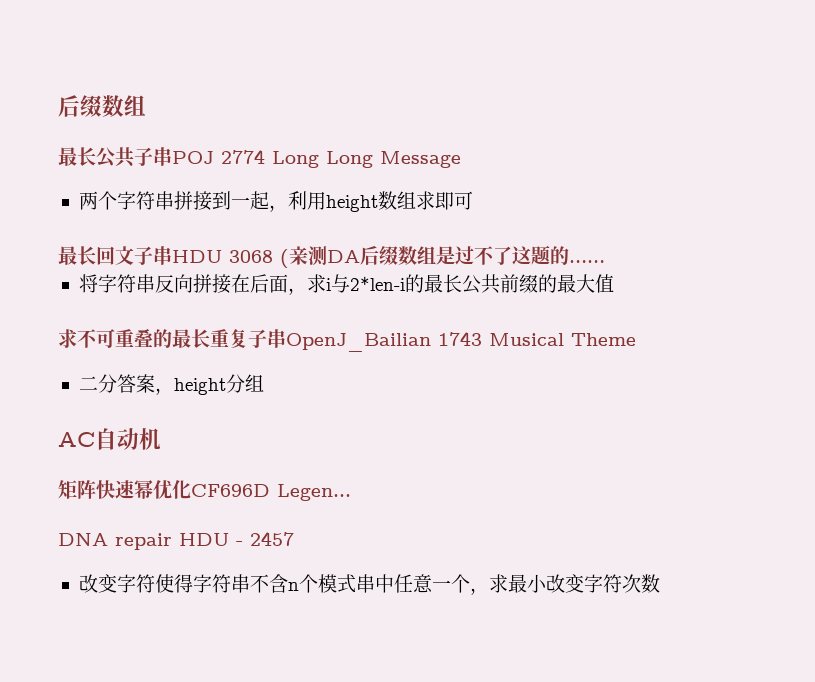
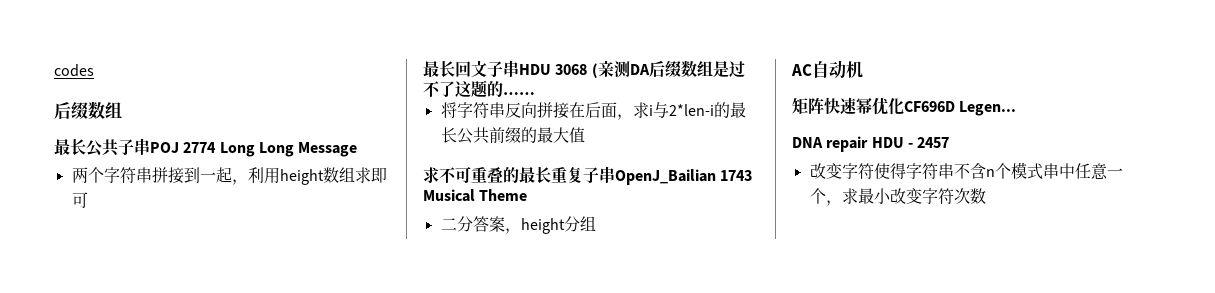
(58, 106) none -> [54,64,94,77] codes //

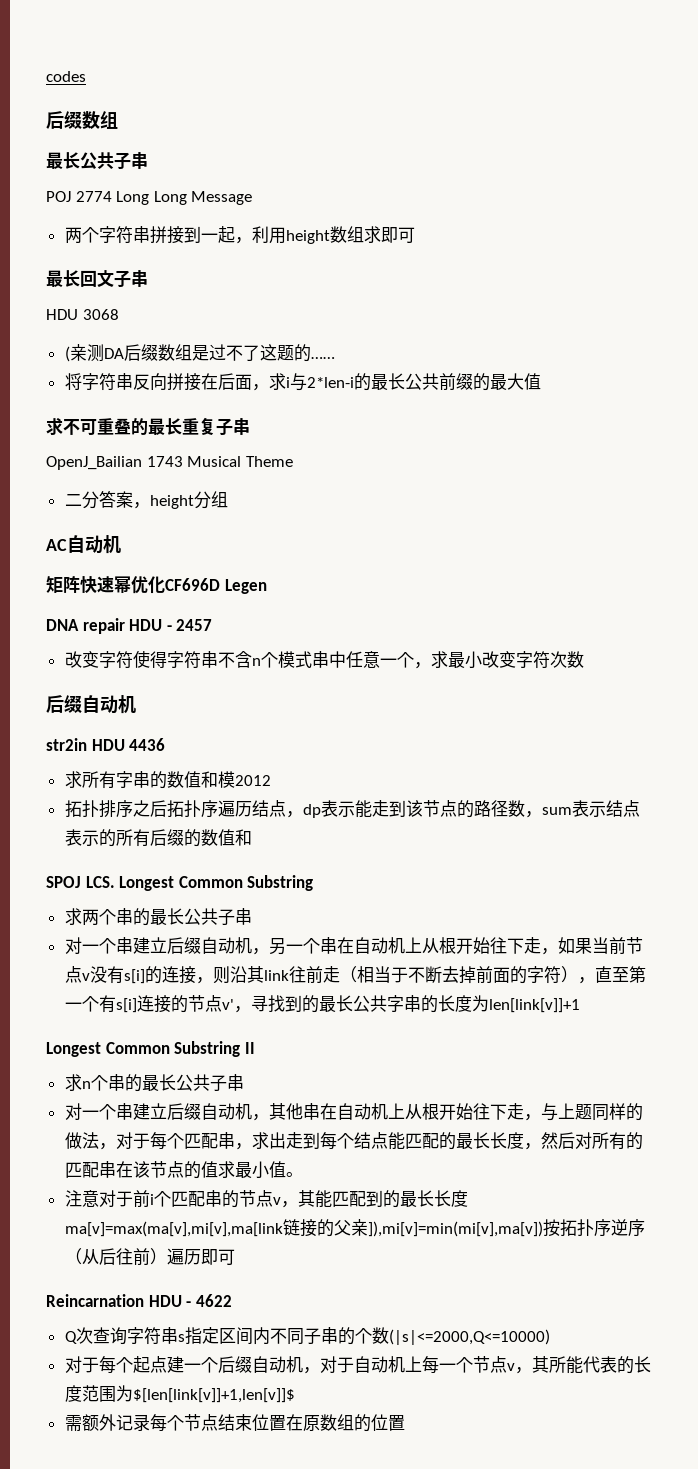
(150, 146) none -> (148, 160) //
(519, 68) none -> (148, 278) //
(588, 69) none -> (119, 314) //
(615, 174) none -> (250, 426) //
[959,101,1017,116] Legen... -> [224,579,267,594] Legen
(986, 196) none -> [46,695,136,714] [46,738,166,751] [64,771,271,789] [64,800,640,818] [64,829,252,847] [46,875,314,891] [64,908,252,926] [64,937,643,955] [64,966,646,984] [64,995,580,1013] [46,1041,255,1057] [64,1074,244,1092] [64,1103,643,1121] [64,1132,643,1150] [64,1161,303,1179] [64,1190,468,1208] [64,1219,645,1237] [64,1248,235,1266] [46,1294,232,1307] [64,1327,550,1345] [64,1356,651,1374] [64,1385,295,1403] [64,1414,405,1432] // 后缀自动机 // str2in HDU 4436 // 求所有字串的数值和模2012 // 拓扑排序之后拓扑序遍历结点，dp表示能走到该节点的路径数，sum表示结点表示的所有后缀的数值和 // SPOJ LCS. Longest Common Substring // 求两个串的最长公共子串 // 对一个串建立后缀自动机，另一个串在自动机上从根开始往下走，如果当前节点v没有s[i]的连接，则沿其link往前走（相当于不断去掉前面的字符），直至第一个有s[i]连接的节点v'，寻找到的最长公共字串的长度为len[link[v]]+1 // Longest Common Substring II // 求n个串的最长公共子串 // 对一个串建立后缀自动机，其他串在自动机上从根开始往下走，与上题同样的做法，对于每个匹配串，求出走到每个结点能匹配的最长长度，然后对所有的匹配串在该节点的值求最小值。 // 注意对于前i个匹配串的节点v，其能匹配到的最长长度ma[v]=max(ma[v],mi[v],ma[link链接的父亲]),mi[v]=min(mi[v],ma[v])按拓扑序逆序（从后往前）遍历即可 // Reincarnation HDU - 4622 // Q次查询字符串s指定区间内不同子串的个数(|s|<=2000,Q<=10000) // 对于每个起点建一个后缀自动机，对于自动机上每一个节点v，其所能代表的长度范围为$[len[link[v]]+1,len[v]]$ // 需额外记录每个节点结束位置在原数组的位置

